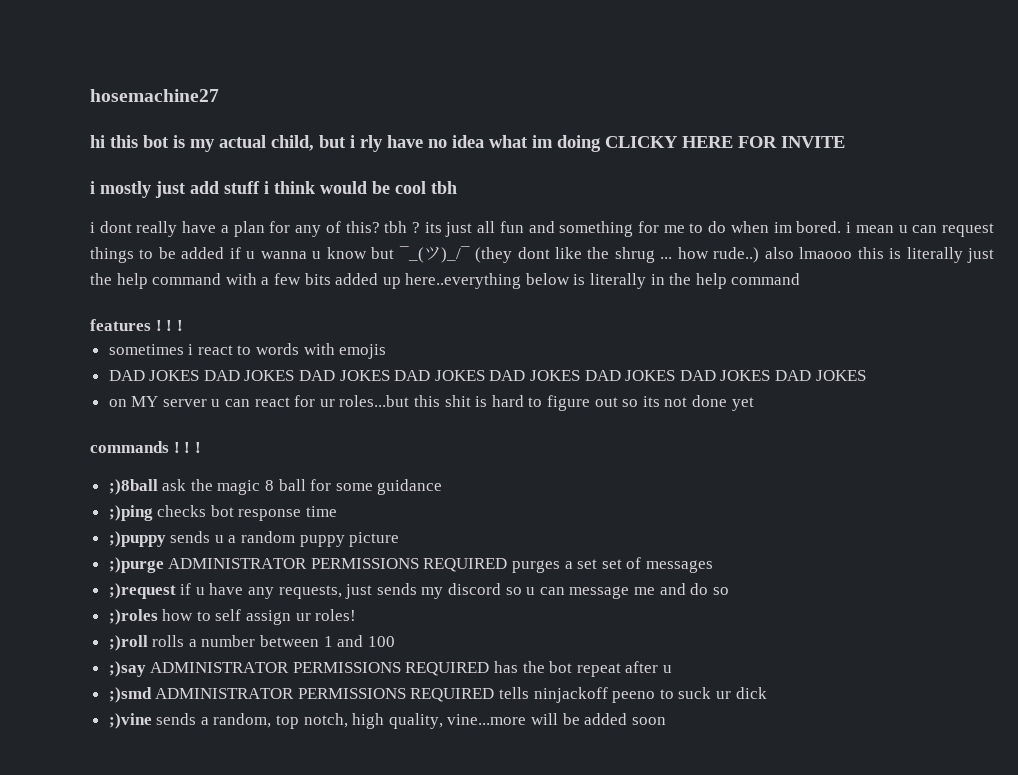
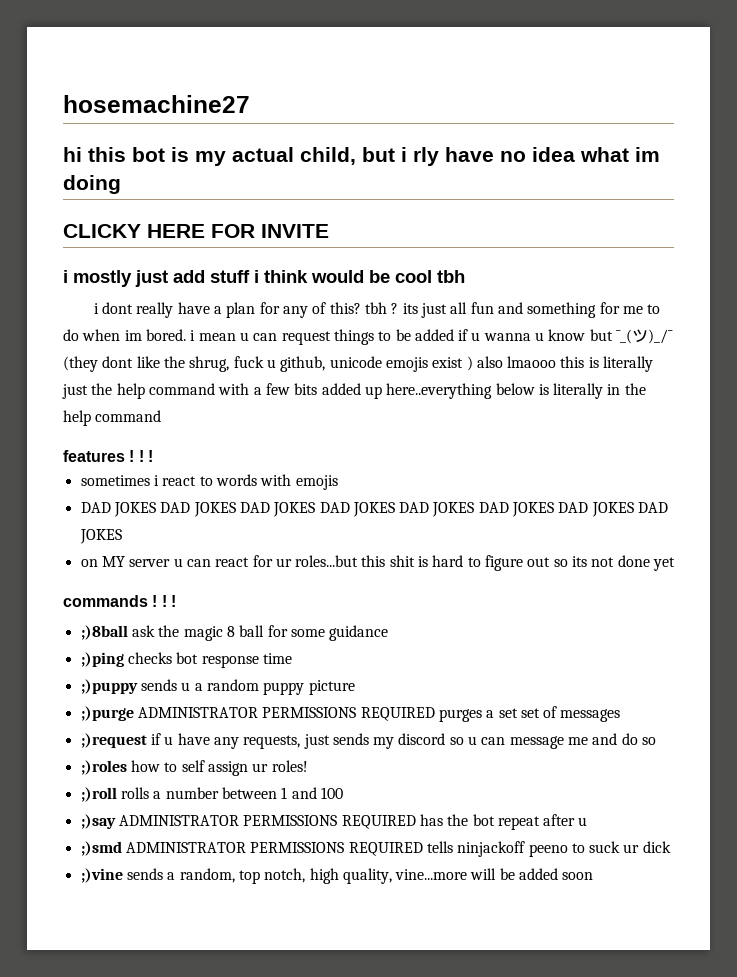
(601, 143) none -> (121, 184) //
[614,247,760,263] shrug ... how rude..) -> [189,356,473,372] shrug, fuck u github, unicode emojis exist )

